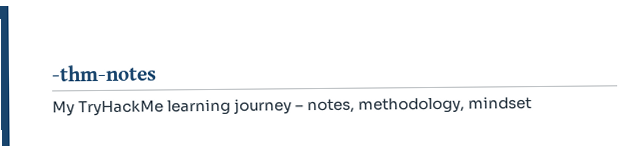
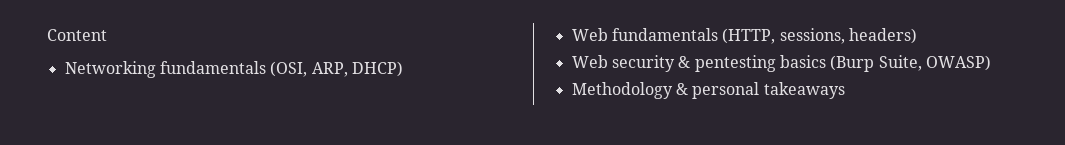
[51,64,157,82] [52,96,533,117] -thm-notes // My TryHackMe learning journey – notes, methodology, mindset -> [47,29,107,41] [64,61,403,78] [571,28,917,44] [571,55,991,72] [571,82,845,99] Content // Networking fundamentals (OSI, ARP, DHCP) // Web fundamentals (HTTP, sessions, headers) // Web security & pentesting basics (Burp Suite, OWASP) // Methodology & personal takeaways

